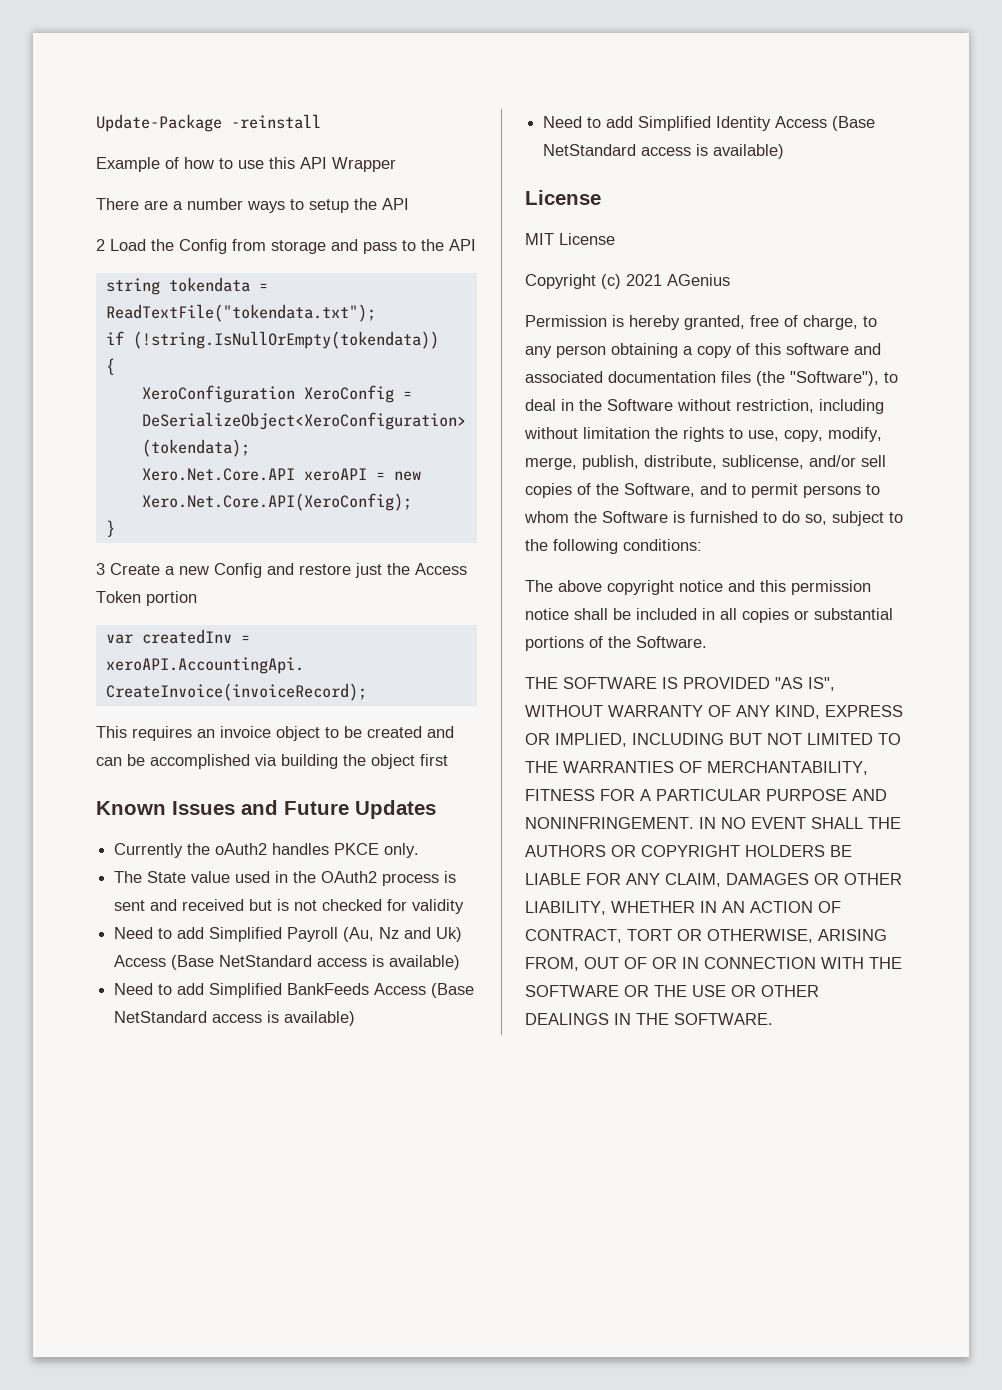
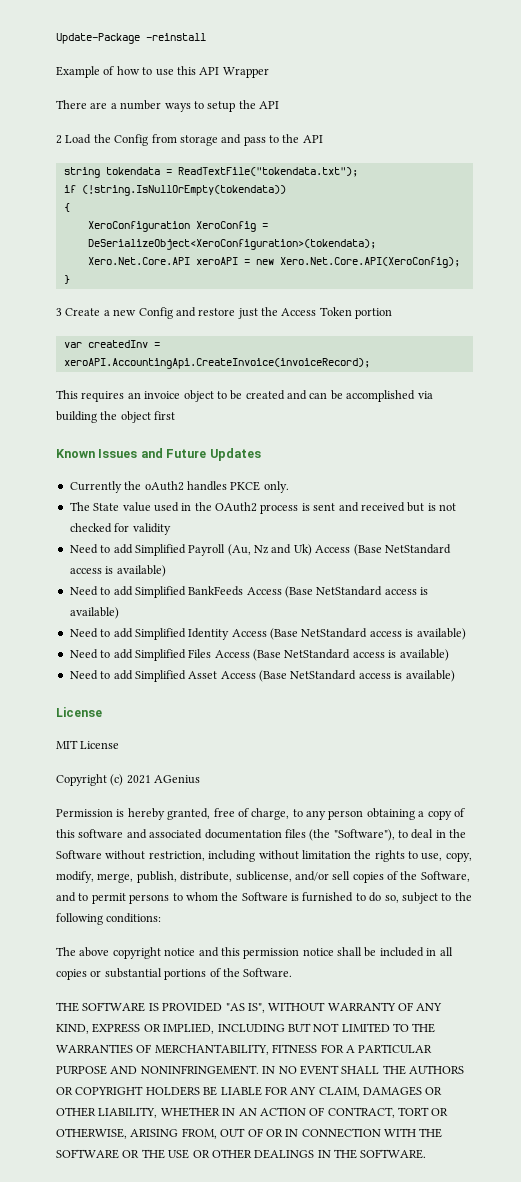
(785, 151) none -> [69,649,449,661] [69,670,455,682] // Need to add Simplified Files Access (Base NetStandard access is available) // Need to add Simplified Asset Access (Base NetStandard access is available)

